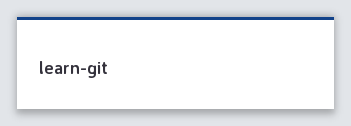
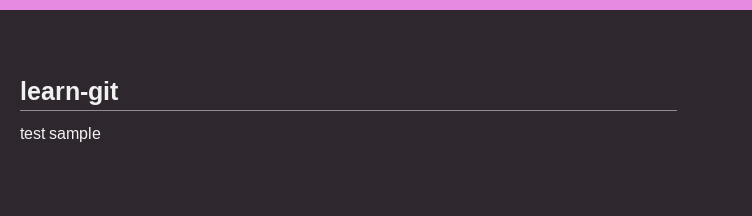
(108, 69) none -> [20,127,102,142] // test sample

